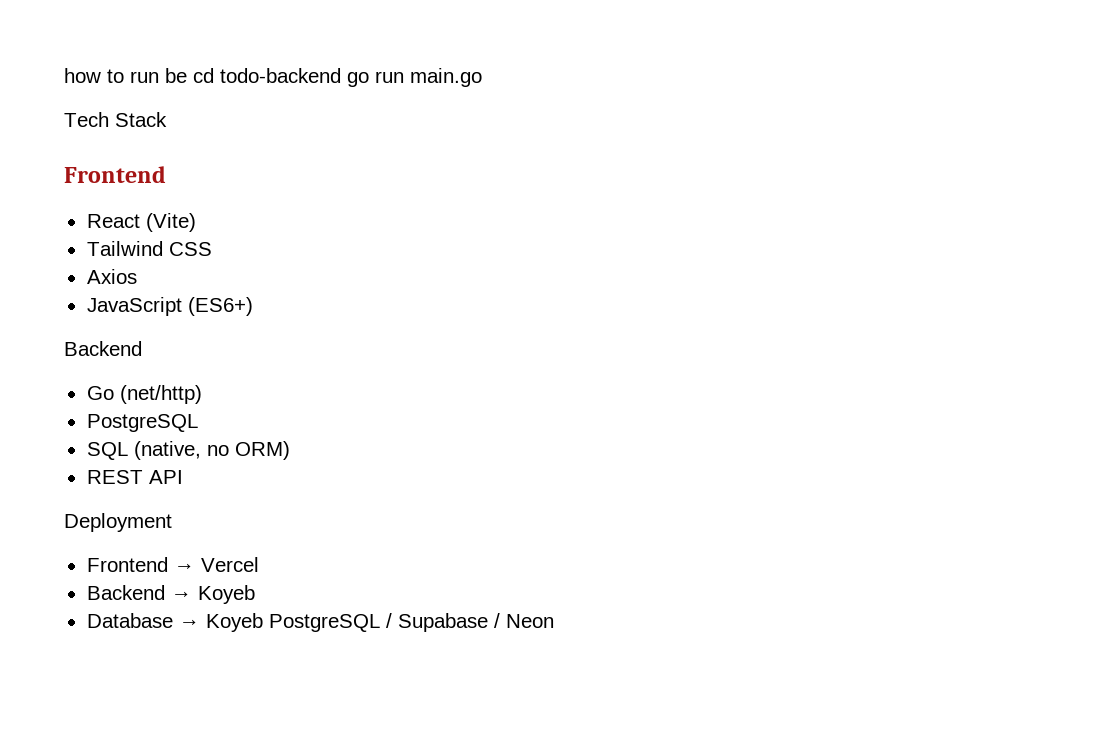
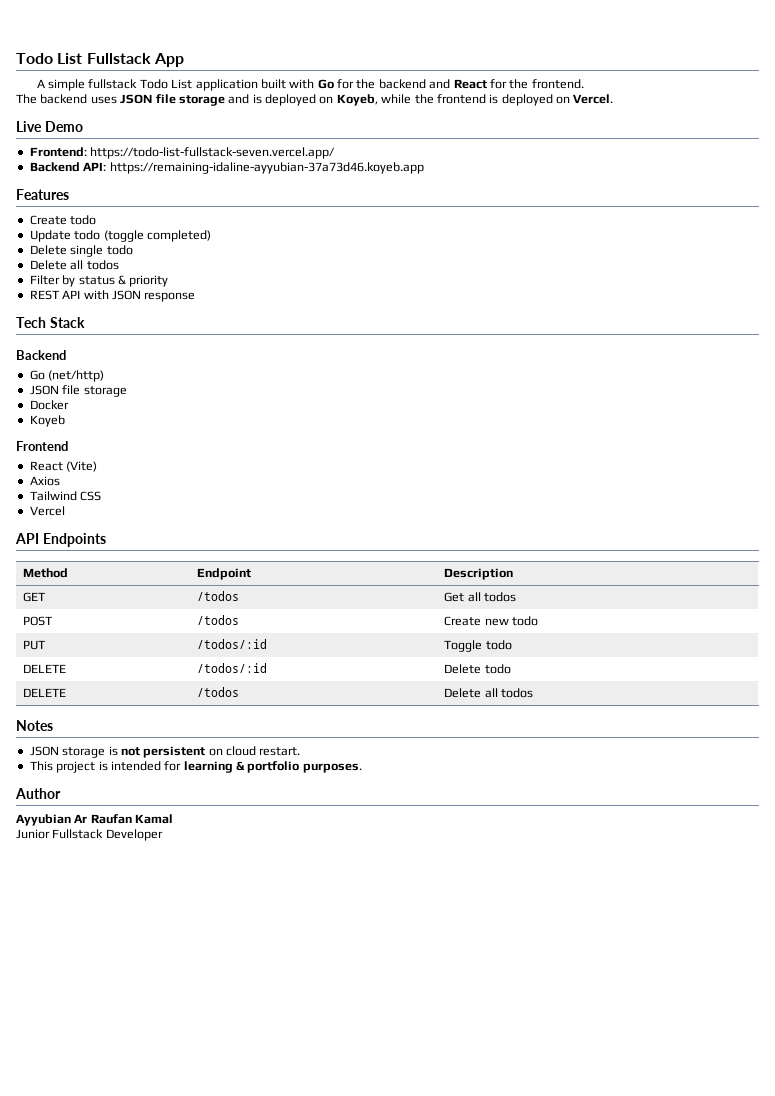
[64,68,482,87] [64,112,167,127] how to run be cd todo-backend go run main.go // Tech Stack -> [16,53,184,67] [36,79,584,91] [16,94,614,106] [16,121,83,132] [29,147,336,159] [29,162,424,174] [16,189,69,200] [29,215,97,225] [29,230,211,242] [29,245,133,257] [29,260,119,270] [29,275,169,287] [29,290,196,302] [16,317,85,328] [16,350,66,360] [29,370,105,382] [29,385,127,397] [29,400,69,410] [29,415,65,427] Todo List Fullstack App // A simple fullstack Todo List application built with Go for the backend and React for the frontend. // The backend uses JSON file storage and is deployed on Koyeb, while the frontend is deployed on Vercel. // Live Demo // Frontend: https://todo-list-fullstack-seven.vercel.app/ // Backend API: https://remaining-idaline-ayyubian-37a73d46.koyeb.app // Features // Create todo // Update todo (toggle completed) // Delete single todo // Delete all todos // Filter by status & priority // REST API with JSON response // Tech Stack // Backend // Go (net/http) // JSON file storage // Docker // Koyeb
(196, 222) none -> [29,476,60,486] // Axios
[86,269,137,284] [86,297,253,316] [64,341,142,356] [86,385,202,404] [86,414,198,432] [86,441,290,460] [86,470,183,484] [64,513,172,532] [86,557,259,572] [86,585,255,604] [86,613,554,632] Axios // JavaScript (ES6+) // Backend // Go (net/http) // PostgreSQL // SQL (native, no ORM) // REST API // Deployment // Frontend → Vercel // Backend → Koyeb // Database → Koyeb PostgreSQL / Supabase / Neon -> [29,506,65,516] [15,533,106,547] [23,568,69,578] [197,568,252,580] [444,568,514,580] [23,592,46,602] [197,591,240,601] [444,592,517,602] [23,616,53,626] [197,615,240,625] [444,616,539,626] [23,640,46,650] [197,639,268,649] [444,640,512,652] [23,664,67,673] [197,663,268,673] [444,664,511,674] [23,688,67,697] [197,687,240,697] [444,688,534,698] [16,720,53,731] [29,746,301,758] [29,761,362,773] [15,788,61,799] [16,814,174,826] [16,829,163,841] Vercel // API Endpoints // Method | Endpoint | Description // GET | /todos | Get all todos // POST | /todos | Create new todo // PUT | /todos/:id | Toggle todo // DELETE | /todos/:id | Delete todo // DELETE | /todos | Delete all todos // Notes // JSON storage is not persistent on cloud restart. // This project is intended for learning & portfolio purposes. // Author // Ayyubian Ar Raufan Kamal // Junior Fullstack Developer

